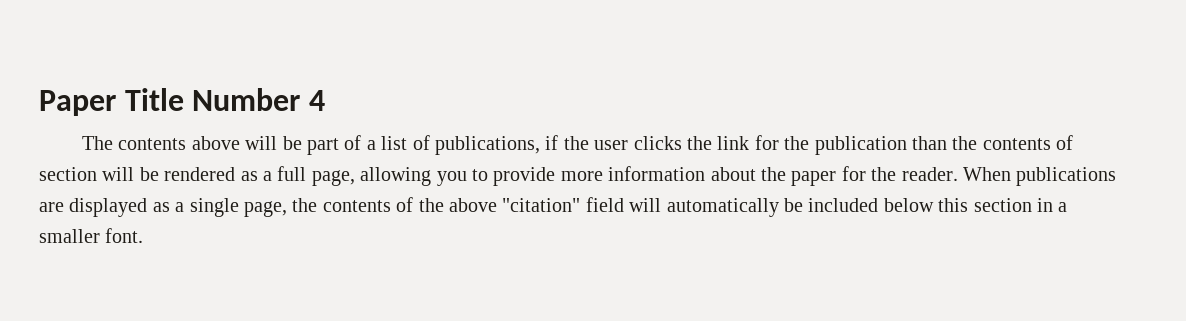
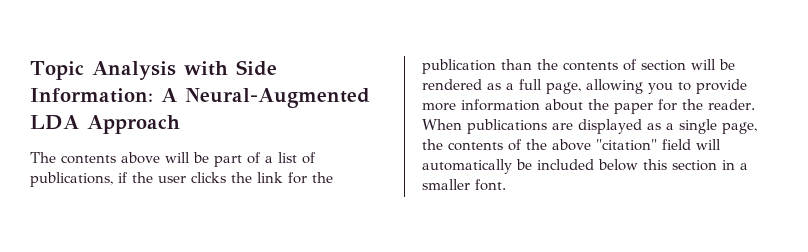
[39,88,325,116] Paper Title Number 4 -> [30,60,277,80] [30,88,370,108] [30,115,180,134] Topic Analysis with Side Information: A Neural-Augmented LDA Approach

